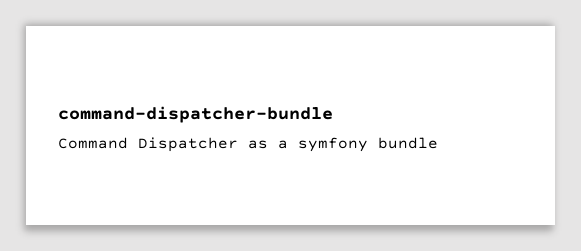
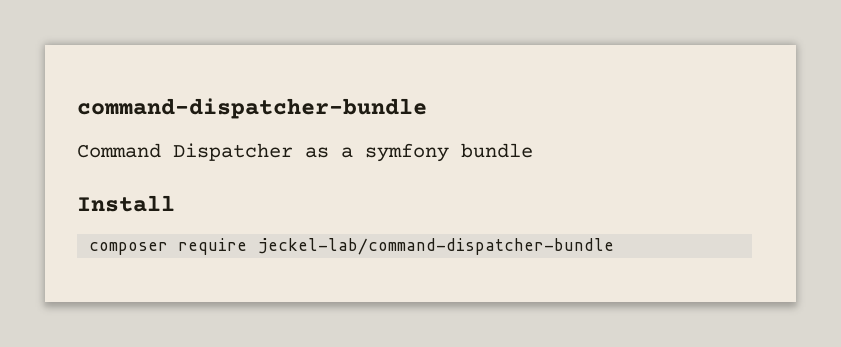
(438, 143) none -> [77,195,175,212] [89,238,615,255] // Install // composer require jeckel-lab/command-dispatcher-bundle

